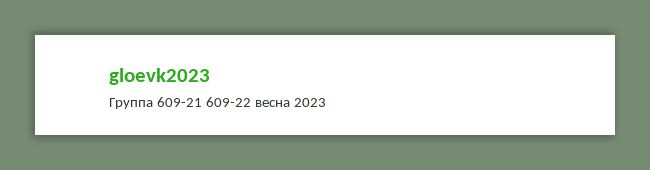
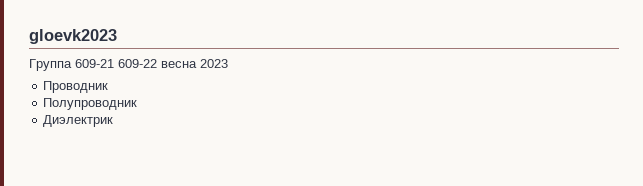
(326, 102) none -> [43,81,109,93] [43,98,138,110] [43,115,114,127] // Проводник // Полупроводник // Диэлектрик

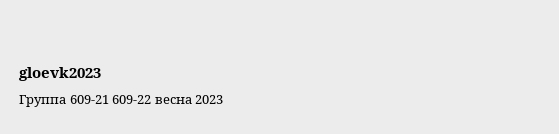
[43,81,109,93] [43,98,138,110] [43,115,114,127] // Проводник // Полупроводник // Диэлектрик -> (224, 99) none

